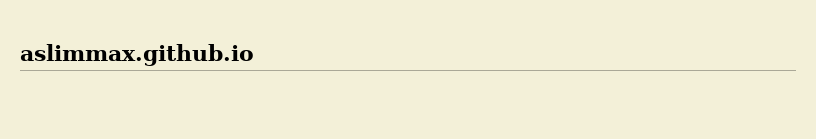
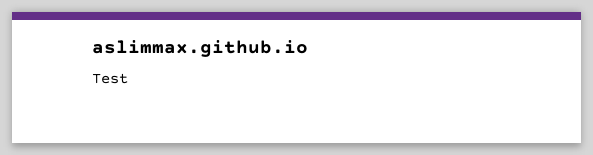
(254, 55) none -> [92,73,128,84] // Test

